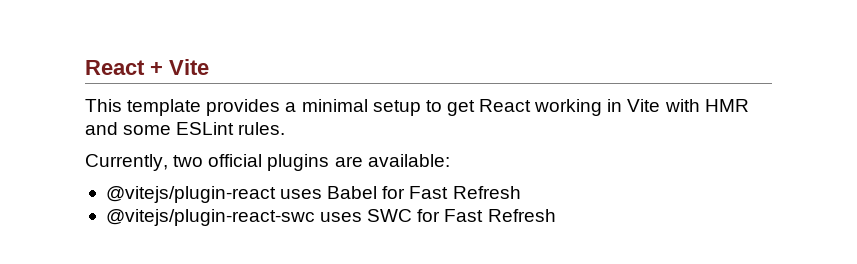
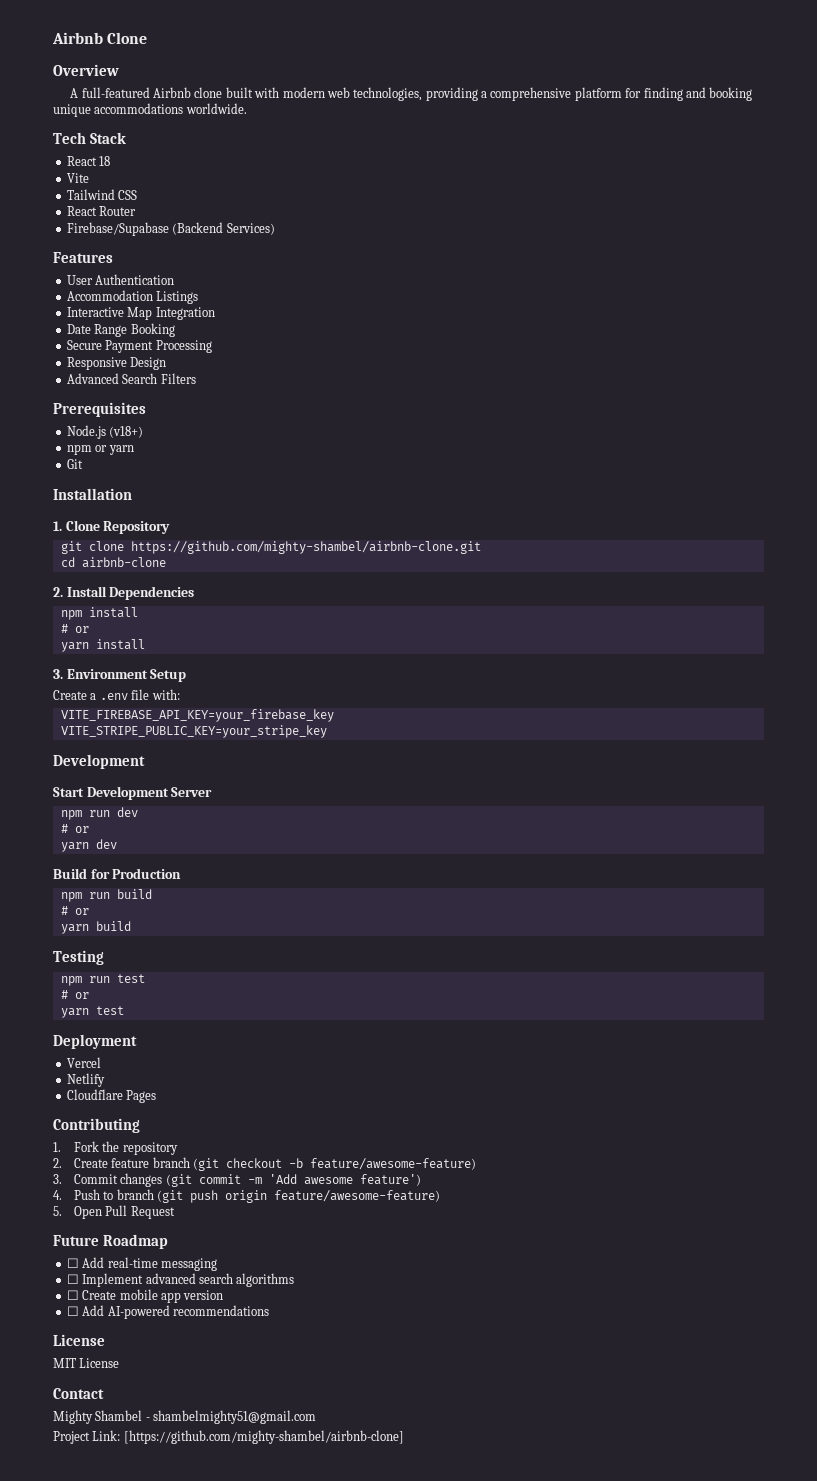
[85,59,209,75] [85,99,749,116] [85,122,286,135] [85,154,450,171] [105,186,521,203] [105,209,556,226] React + Vite // This template provides a minimal setup to get React working in Vite with HMR and some ESLint rules. // Currently, two official plugins are available: // @vitejs/plugin-react uses Babel for Fast Refresh // @vitejs/plugin-react-swc uses SWC for Fast Refresh -> [52,32,148,44] [53,64,119,76] [70,87,753,101] [53,103,247,117] [53,132,126,144] [66,156,111,166] [66,173,89,183] [66,189,138,200] [66,206,137,216] [66,222,275,236] [53,252,113,263] [66,274,175,285] [66,290,199,304] [66,307,215,320] [66,323,175,337] [66,340,212,353] [66,357,167,370] [66,373,196,384] [53,402,146,417] [66,425,144,439] [66,444,134,455] [66,459,83,469] [53,488,132,500] [53,520,171,534] [60,541,481,554] [60,557,166,568] [53,586,195,600] [60,607,138,620] [60,624,89,633] [60,639,145,652] [53,669,187,682] [53,689,180,700] [60,709,334,722] [60,725,327,738] [53,754,145,769] [53,786,213,800] [60,807,138,820] [60,824,89,833] [60,839,117,852] [53,868,182,879] [60,889,152,902] [60,906,89,915] [60,921,131,934] [53,950,104,965] [60,974,145,986] [60,990,89,999] [60,1006,124,1018] [53,1034,137,1049] [66,1057,101,1068] [66,1073,105,1087] [66,1089,157,1103] [53,1118,140,1133] [53,1141,178,1155] [53,1157,477,1171] [53,1173,421,1187] [53,1189,441,1203] [53,1205,175,1219] [53,1234,168,1249] [66,1257,217,1271] [66,1273,295,1287] [66,1289,224,1303] [66,1305,269,1319] [53,1334,105,1346] [53,1358,120,1368] [53,1388,104,1399] [53,1410,317,1424] [53,1430,404,1444] Airbnb Clone // Overview // A full-featured Airbnb clone built with modern web technologies, providing a comprehensive platform for finding and booking unique accommodations worldwide. // Tech Stack // React 18 // Vite // Tailwind CSS // React Router // Firebase/Supabase (Backend Services) // Features // User Authentication // Accommodation Listings // Interactive Map Integration // Date Range Booking // Secure Payment Processing // Responsive Design // Advanced Search Filters // Prerequisites // Node.js (v18+) // npm or yarn // Git // Installation // 1. Clone Repository // git clone https://github.com/mighty-shambel/airbnb-clone.git // cd airbnb-clone // 2. Install Dependencies // npm install // # or // yarn install // 3. Environment Setup // Create a .env file with: // VITE_FIREBASE_API_KEY=your_firebase_key // VITE_STRIPE_PUBLIC_KEY=your_stripe_key // Development // Start Development Server // npm run dev // # or // yarn dev // Build for Production // npm run build // # or // yarn build // Testing // npm run test // # or // yarn test // Deployment // Vercel // Netlify // Cloudflare Pages // Contributing // 1. Fork the repository // 2. Create feature branch (git checkout -b feature/awesome-feature) // 3. Commit changes (git commit -m 'Add awesome feature') // 4. Push to branch (git push origin feature/awesome-feature) // 5. Open Pull Request // Future Roadmap // ☐ Add real-time messaging // ☐ Implement advanced search algorithms // ☐ Create mobile app version // ☐ Add AI-powered recommendations // License // MIT License // Contact // Mighty Shambel - shambelmighty51@gmail.com // Project Link: [https://github.com/mighty-shambel/airbnb-clone]

